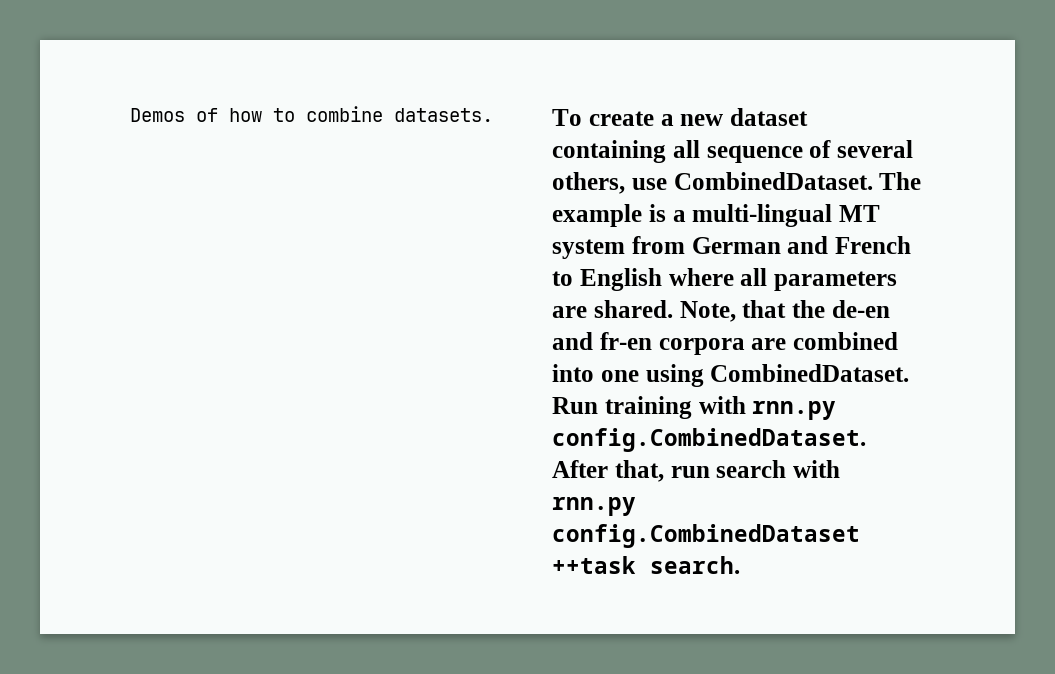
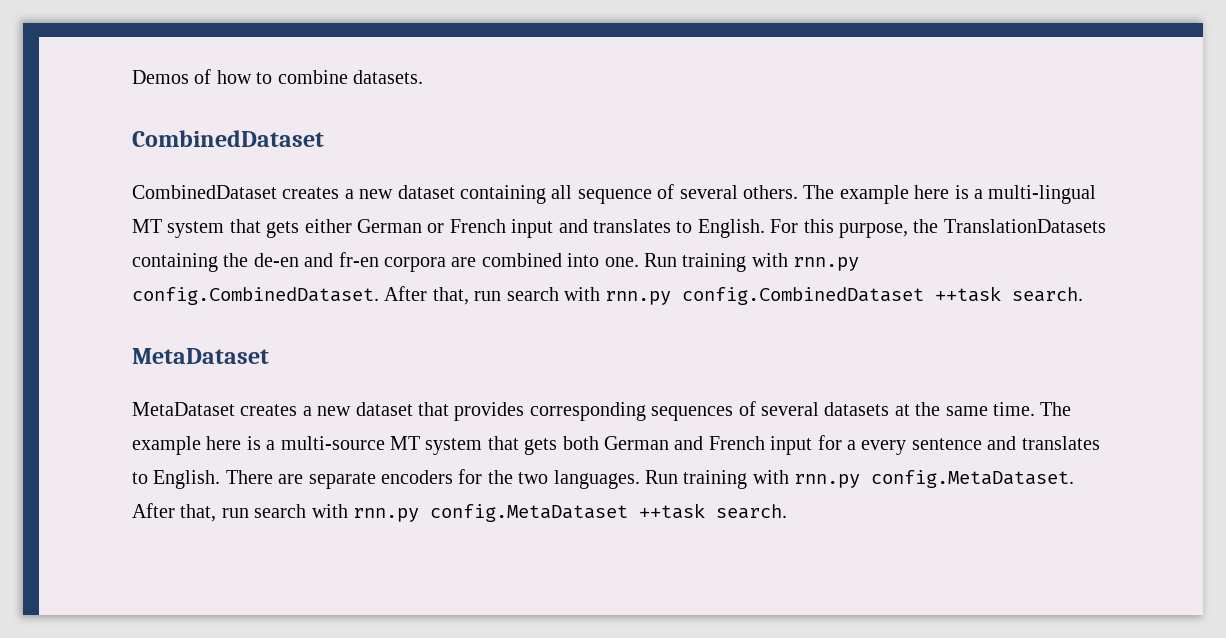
[552,109,654,126] To create -> [132,130,324,147] [132,185,340,199] CombinedDataset // CombinedDataset creates
[552,172,922,194] [552,204,642,227] others, use CombinedDataset. The example -> [742,185,950,204] others. The example here
[631,236,911,254] [552,268,897,291] [552,300,787,322] from German and French to English where all parameters are shared. Note, that -> [229,219,1106,238] [132,253,218,272] that gets either German or French input and translates to English. For this purpose, the TranslationDatasets containing
[600,364,910,387] one using CombinedDataset. -> [604,257,639,267] one.
(740, 565) none -> [132,348,269,364] [132,401,1072,421] [132,435,1100,455] [132,469,1075,489] [132,503,787,522] // MetaDataset // MetaDataset creates a new dataset that provides corresponding sequences of several datasets at the same time. The example here is a multi-source MT system that gets both German and French input for a every sentence and translates to English. There are separate encoders for the two languages. Run training with rnn.py config.MetaDataset. After that, run search with rnn.py config.MetaDataset ++task search.

